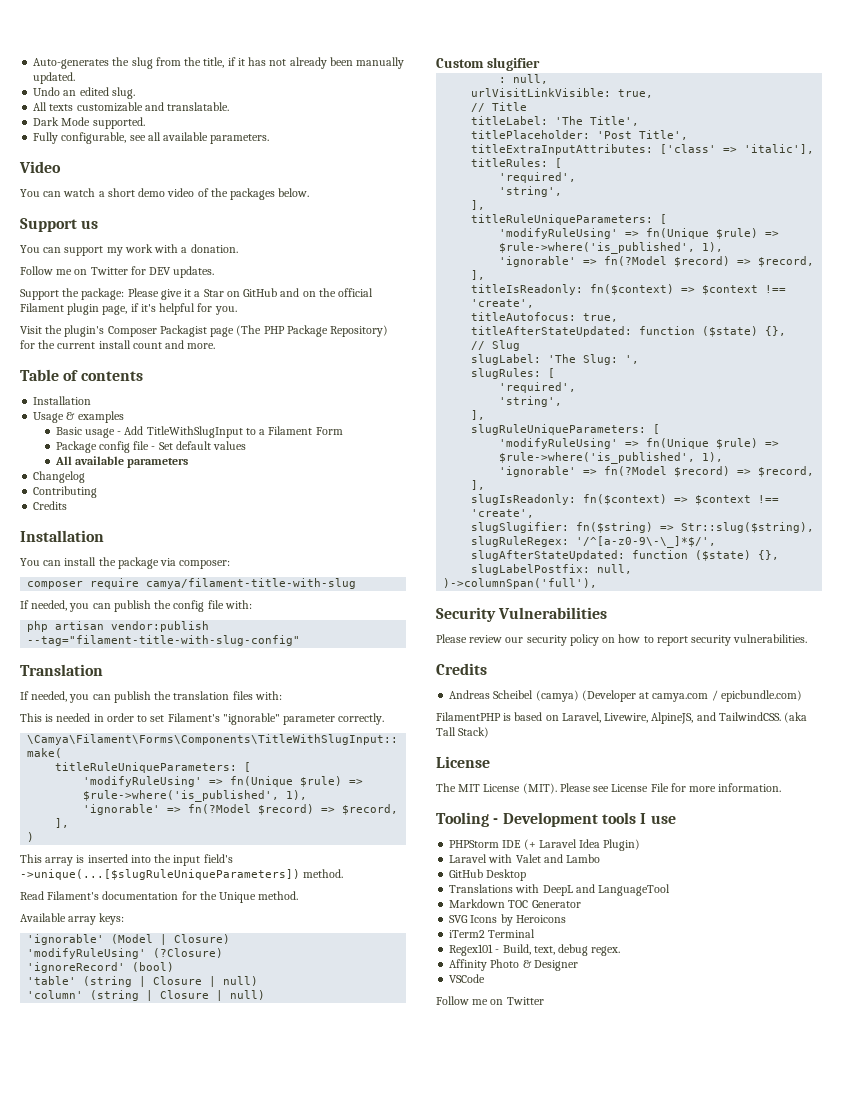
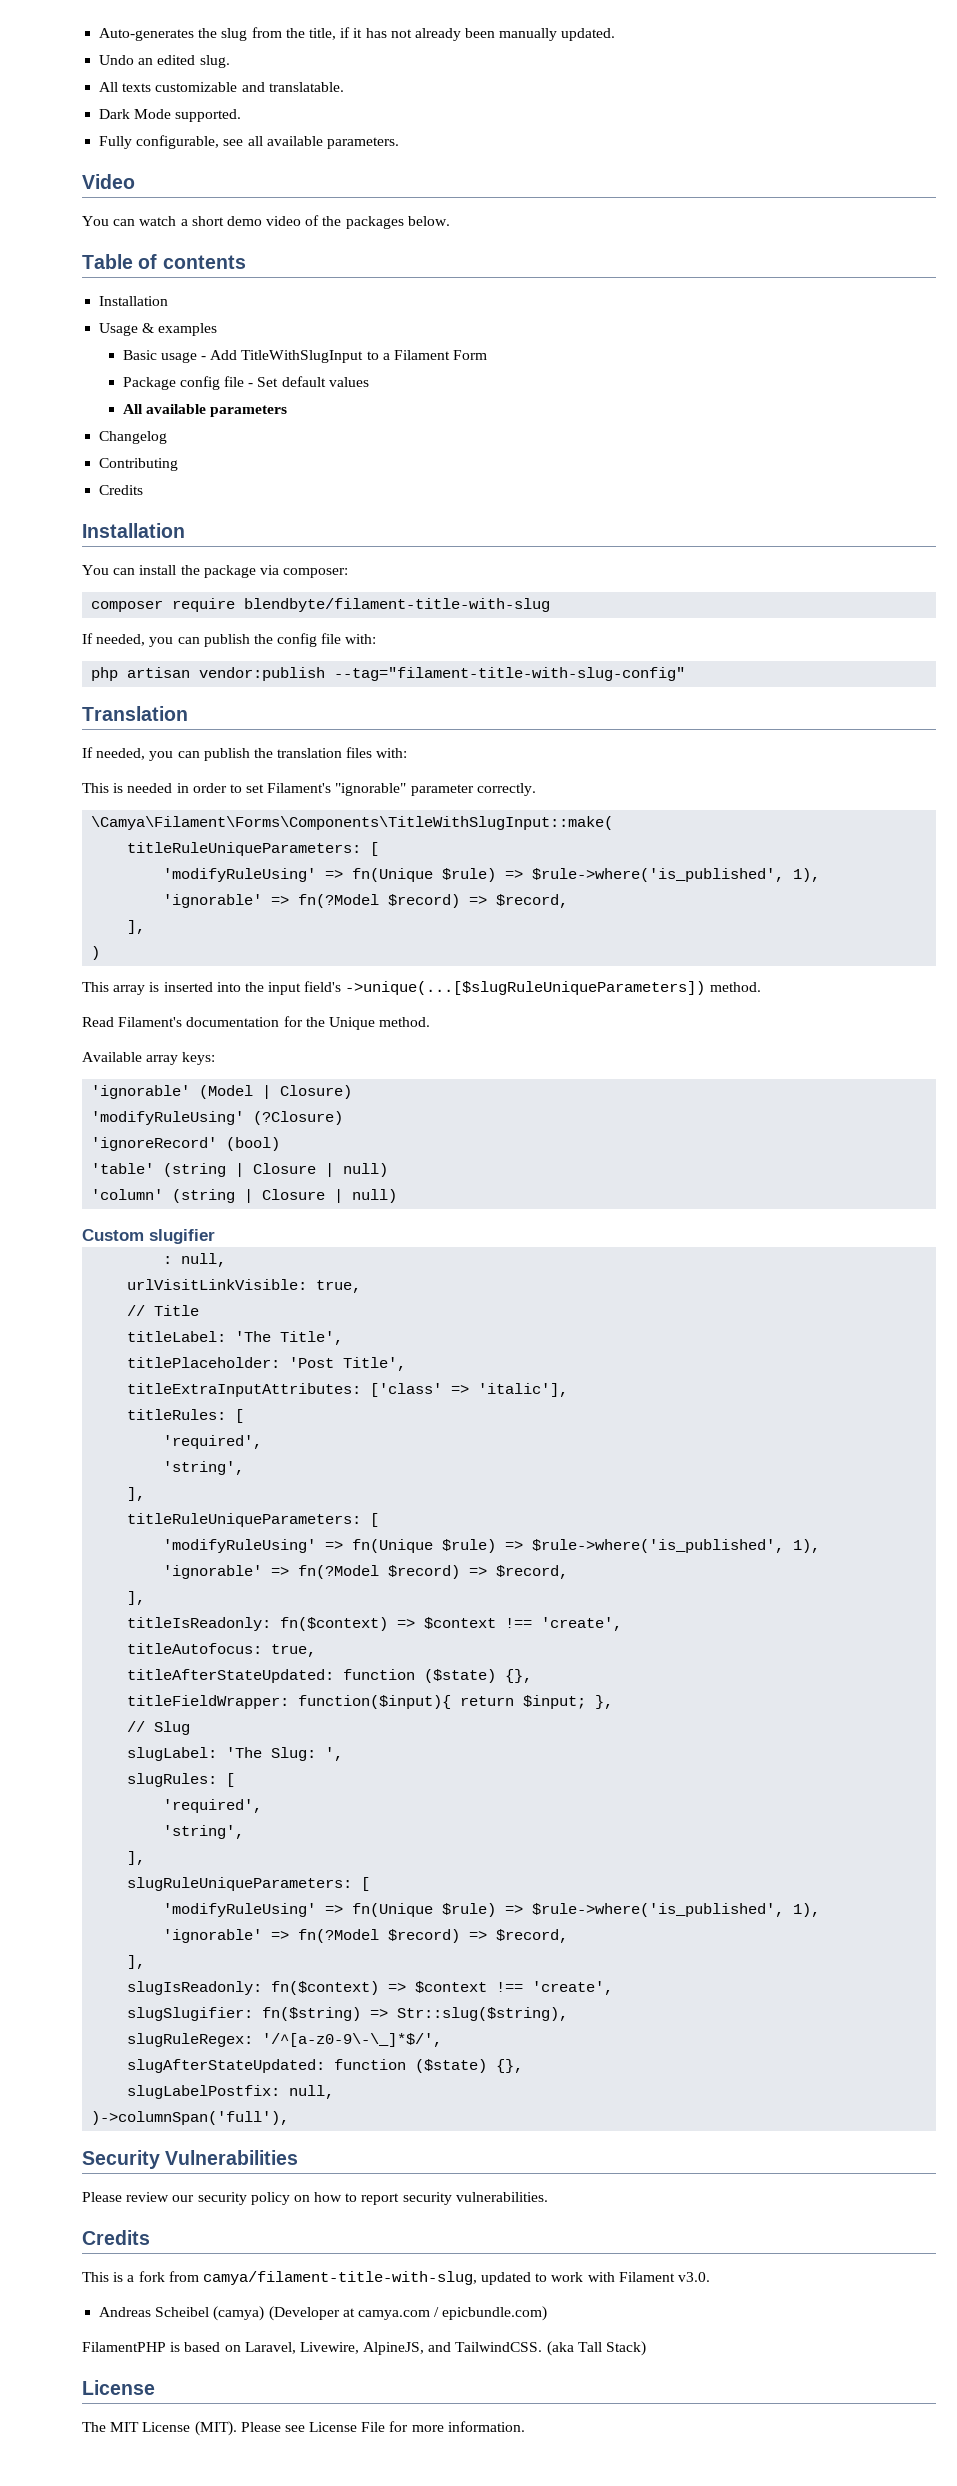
[20,218,99,232] [20,244,238,256] [20,266,215,278] [20,288,374,300] [20,303,237,315] [20,325,389,337] [20,340,216,349] // Support us // You can support my work with a donation. // Follow me on Twitter for DEV updates. // Support the package: Please give it a Star on GitHub and on the official Filament plugin page, if it's helpful for you. // Visit the plugin's Composer Packagist page (The PHP Package Repository) for the current install count and more. -> (450, 221) none
[146,578,357,589] camya/filament-title-with-slug -> [244,598,551,612] blendbyte/filament-title-with-slug
(787, 331) none -> [127,1695,614,1709] // titleFieldWrapper: function($input){ return $input; },
(487, 669) none -> [82,2271,711,2285] // This is a fork from camya/filament-title-with-slug, updated to work with Filament v3.0.
[436,812,676,827] [449,839,641,851] [449,854,601,863] [449,869,527,881] [449,884,671,896] [449,899,581,908] [449,914,566,926] [449,929,536,938] [449,944,621,956] [449,959,578,971] [449,974,486,983] [436,996,544,1005] // Tooling - Development tools I use // PHPStorm IDE (+ Laravel Idea Plugin) // Laravel with Valet and Lambo // GitHub Desktop // Translations with DeepL and LanguageTool // Markdown TOC Generator // SVG Icons by Heroicons // iTerm2 Terminal // Regex101 - Build, text, debug regex. // Affinity Photo & Designer // VSCode // Follow me on Twitter -> (525, 2426) none

